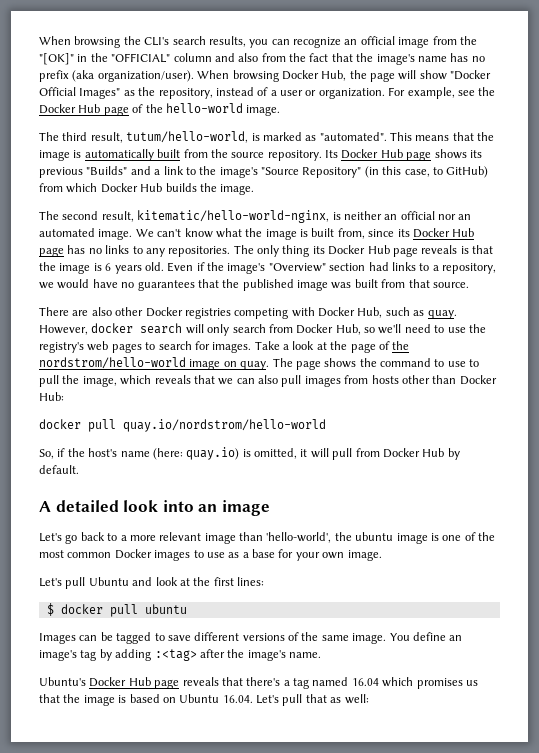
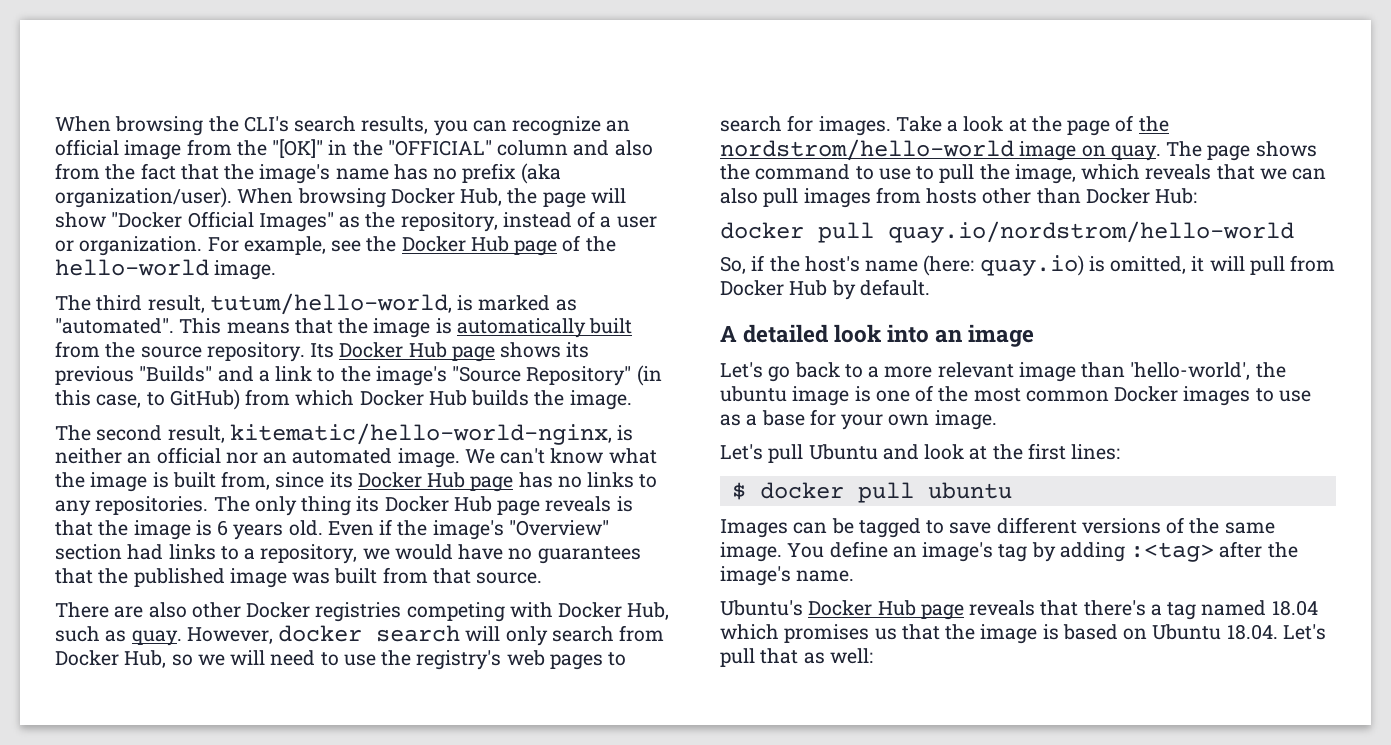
[378,324,402,334] we'll -> [197,650,266,666] we will
[351,678,379,686] 16.04 -> [1271,600,1318,616] 18.04
[222,695,253,703] 16.04. -> [1226,624,1278,640] 18.04.

